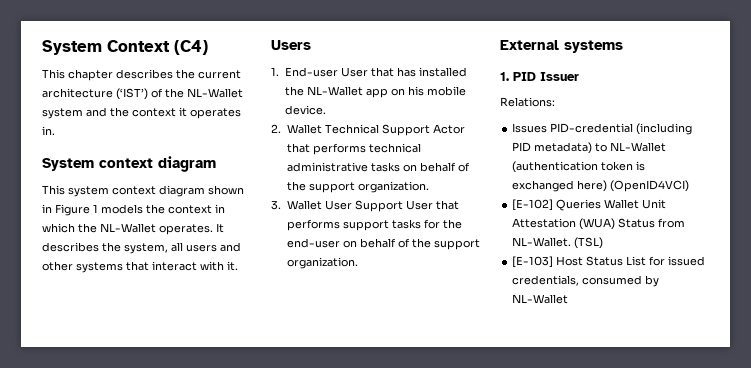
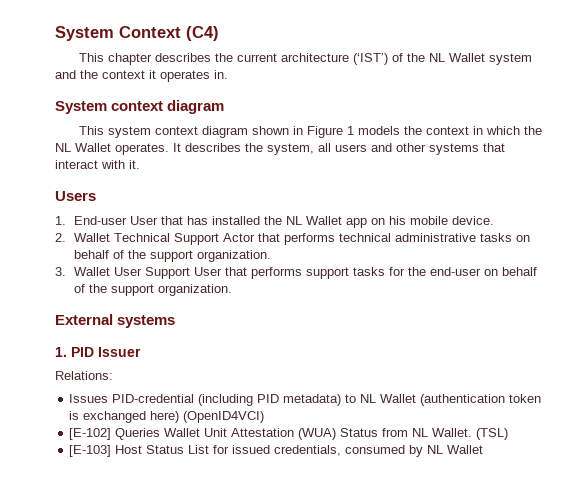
[187,88,243,98] NL-Wallet -> [428,53,485,62] NL Wallet
[100,223,156,233] NL-Wallet -> [55,143,111,152] NL Wallet
[306,86,363,96] NL-Wallet -> [285,216,342,225] NL Wallet
[610,142,667,152] NL-Wallet -> [360,394,417,403] NL Wallet
[512,237,572,247] NL-Wallet. -> [412,428,473,437] NL Wallet.
[512,294,569,304] NL-Wallet -> [427,445,484,454] NL Wallet

